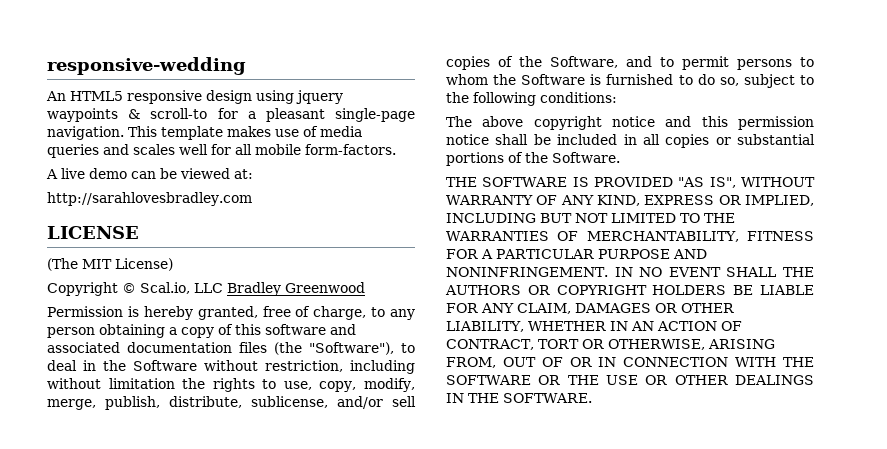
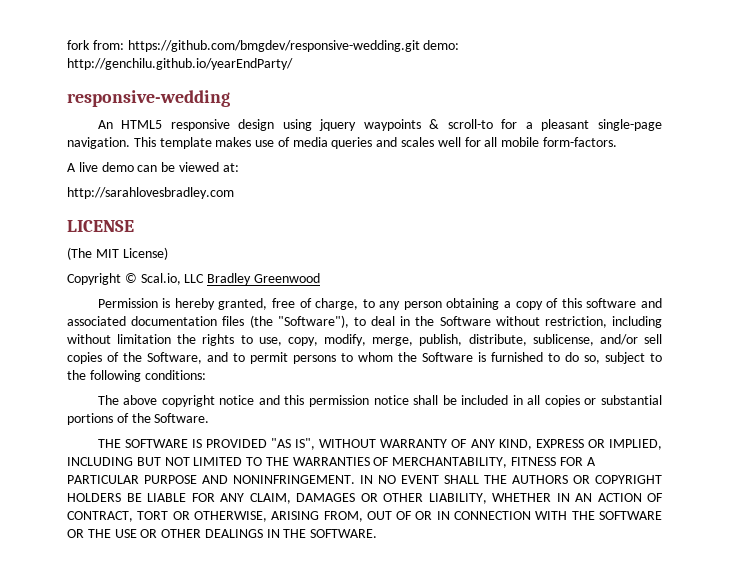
(47, 66) none -> [67,40,460,52] [67,58,293,70] fork from: https://github.com/bmgdev/responsive-wedding.git demo: http://genchilu.github.io/yearEndParty/ //

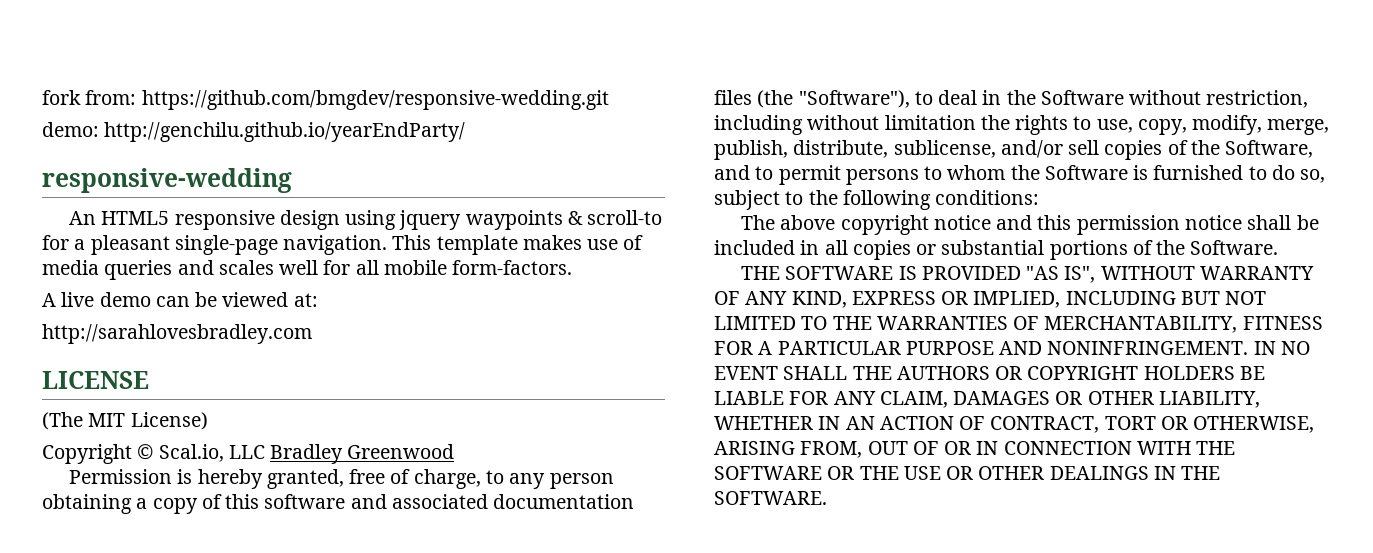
(420, 46) none -> (609, 100) //

